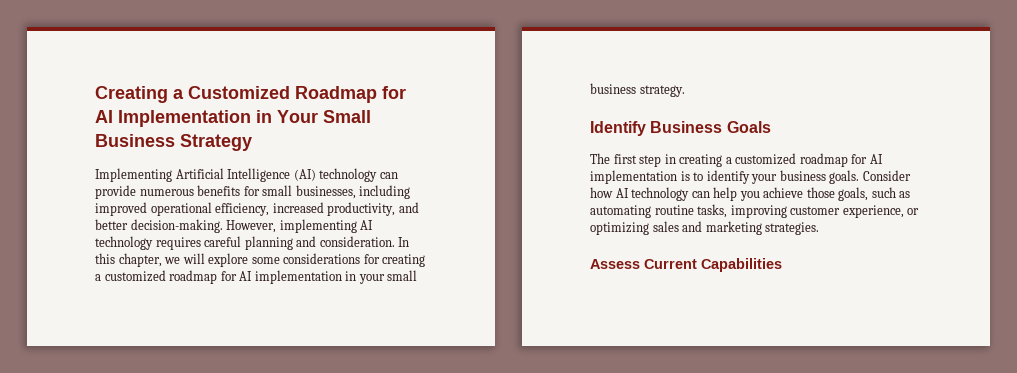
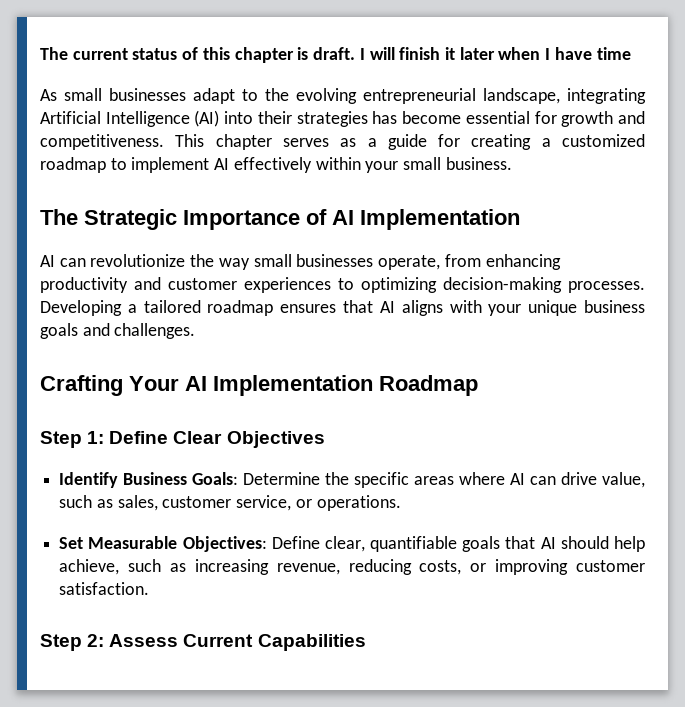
[95,86,406,103] [95,110,371,127] [95,134,252,151] [95,168,398,182] [95,185,411,199] [95,202,419,216] [95,219,374,233] [95,236,410,250] [95,253,361,267] Creating a Customized Roadmap for AI Implementation in Your Small Business Strategy // Implementing Artificial Intelligence (AI) technology can provide numerous benefits for small businesses, including improved operational efficiency, increased productivity, and better decision-making. However, implementing AI technology requires careful planning and consideration. In this chapter, we will explore some considerations -> [40,47,631,63] [40,88,646,104] [40,110,646,127] [40,134,427,150] The current status of this chapter is draft. I will finish it later when I have time // As small businesses adapt to the evolving entrepreneurial landscape, integrating Artificial Intelligence (AI) into their strategies has become essential for growth and competitiveness. This chapter serves as a guide
[220,270,418,284] [590,83,685,97] [590,121,771,136] [590,153,883,167] [590,170,911,184] [590,187,911,201] [590,204,920,218] [590,221,820,235] for AI implementation in your small business strategy. // Identify Business Goals // The first step in creating a customized roadmap for AI implementation is to identify your business goals. Consider how AI technology can help you achieve those goals, such as automating routine tasks, improving customer experience, or optimizing sales and marketing strategies. // -> [110,157,512,173] [40,209,520,230] [40,254,561,270] [40,277,645,293] [40,300,645,316] [40,323,196,339] [40,375,478,396] [40,431,325,448] [59,472,646,488] [59,495,401,511] [59,536,645,552] [59,559,645,575] [59,582,150,595] [40,634,105,651] to implement AI effectively within your small business. // The Strategic Importance of AI Implementation // AI can revolutionize the way small businesses operate, from enhancing productivity and customer experiences to optimizing decision-making processes. Developing a tailored roadmap ensures that AI aligns with your unique business goals and challenges. // Crafting Your AI Implementation Roadmap // Step 1: Define Clear Objectives // Identify Business Goals: Determine the specific areas where AI can drive value, such as sales, customer service, or operations. // Set Measurable Objectives: Define clear, quantifiable goals that AI should help achieve, such as increasing revenue, reducing costs, or improving customer satisfaction. // Step 2:

